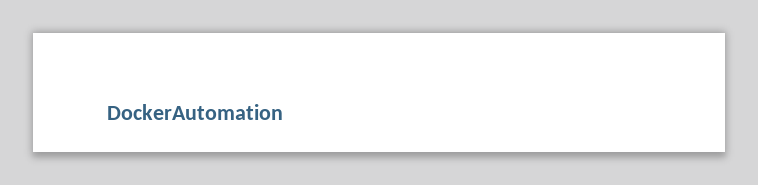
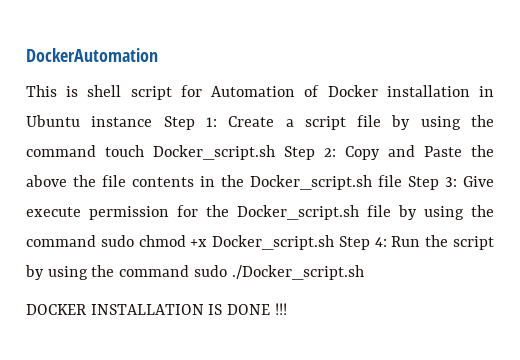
(283, 112) none -> [26,85,495,100] [26,115,495,130] [26,145,494,160] [26,175,494,190] [26,205,494,220] [26,235,494,250] [25,265,364,280] [26,303,287,315] // This is shell script for Automation of Docker installation in Ubuntu instance Step 1: Create a script file by using the command touch Docker_script.sh Step 2: Copy and Paste the above the file contents in the Docker_script.sh file Step 3: Give execute permission for the Docker_script.sh file by using the command sudo chmod +x Docker_script.sh Step 4: Run the script by using the command sudo ./Docker_script.sh // DOCKER INSTALLATION IS DONE !!!

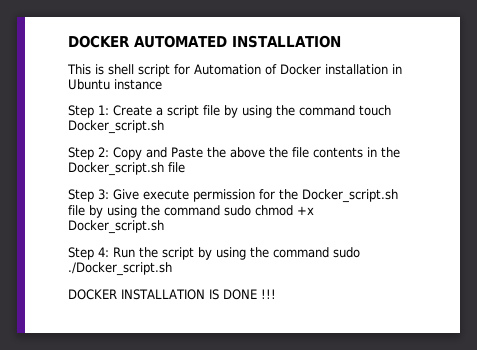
[26,48,158,62] DockerAutomation -> [68,35,341,48] DOCKER AUTOMATED INSTALLATION
(153, 121) none -> (162, 84) //
(275, 152) none -> (164, 127) //
(402, 181) none -> (185, 167) //
(335, 242) none -> (164, 227) //

